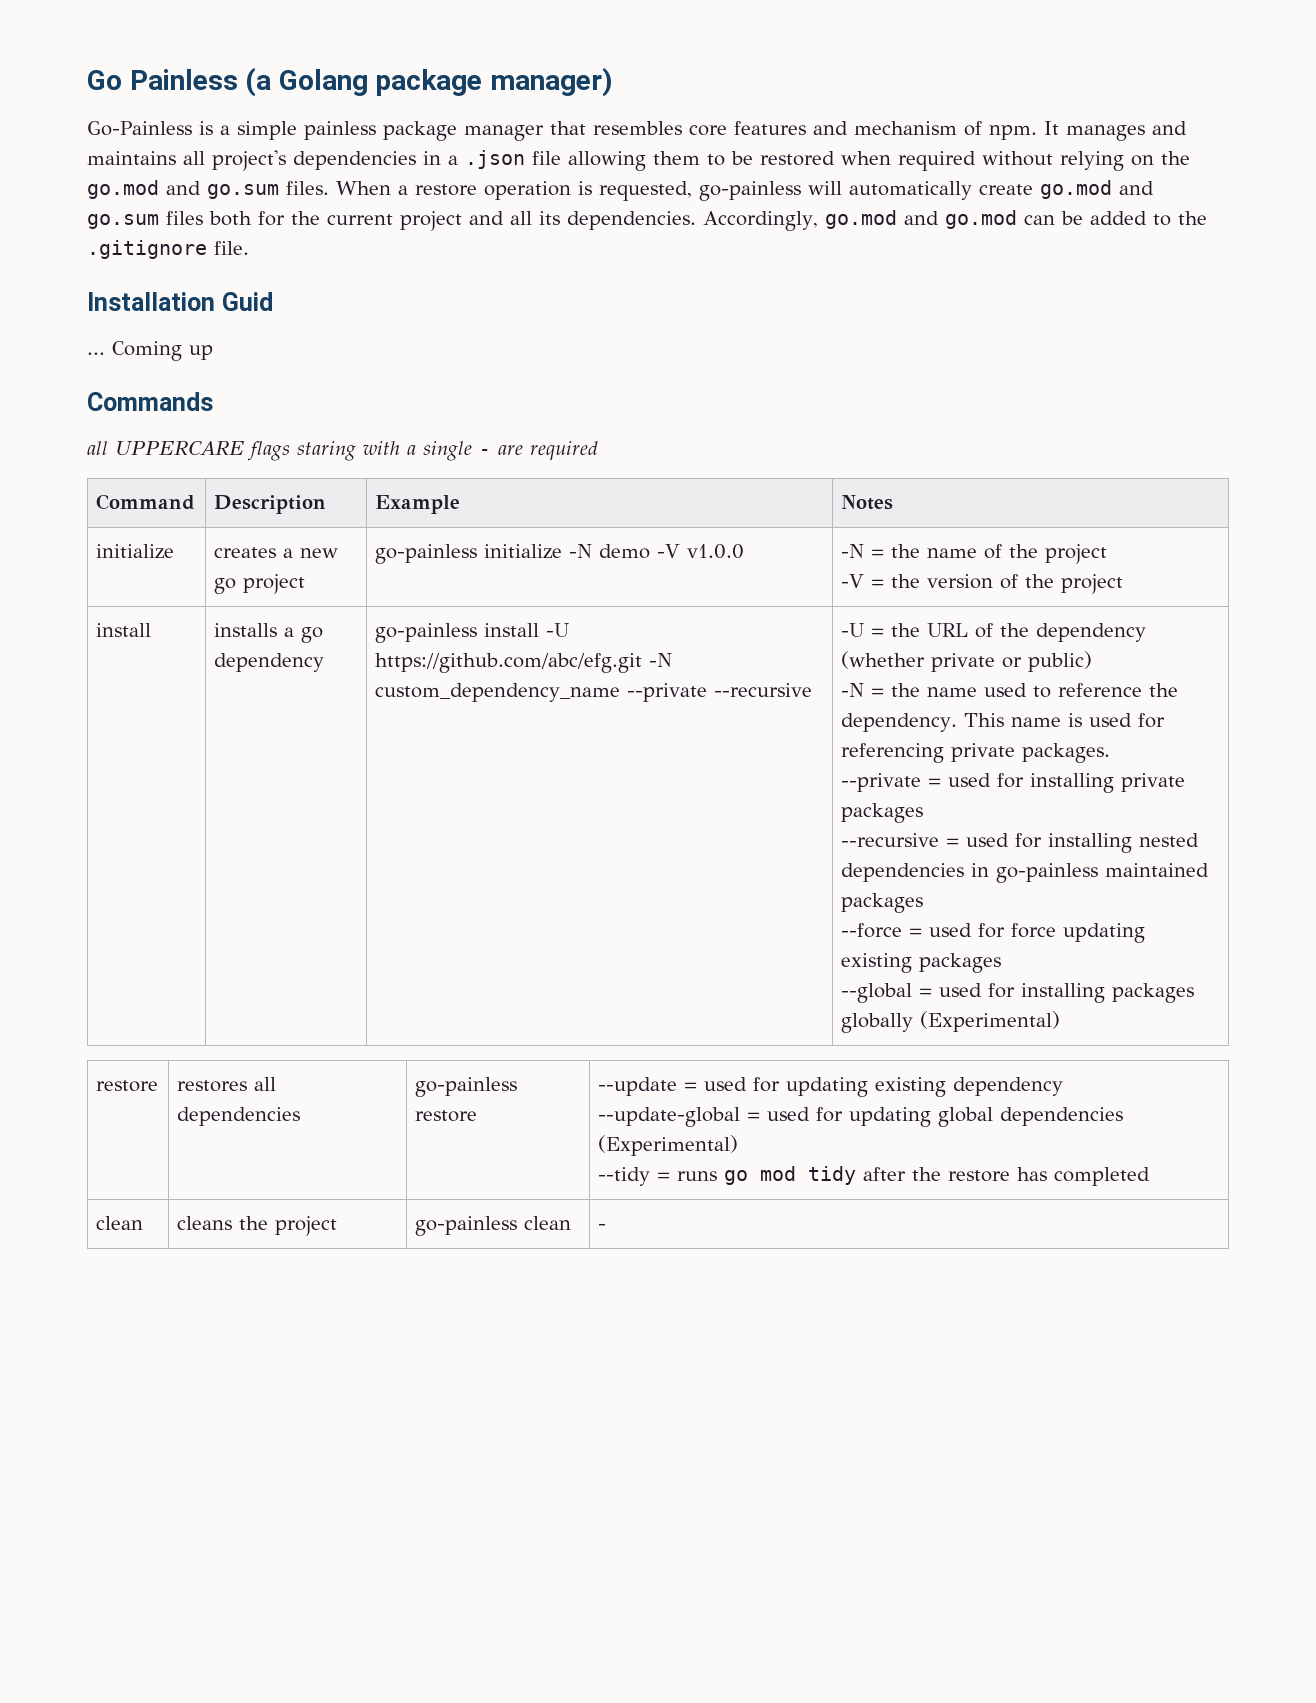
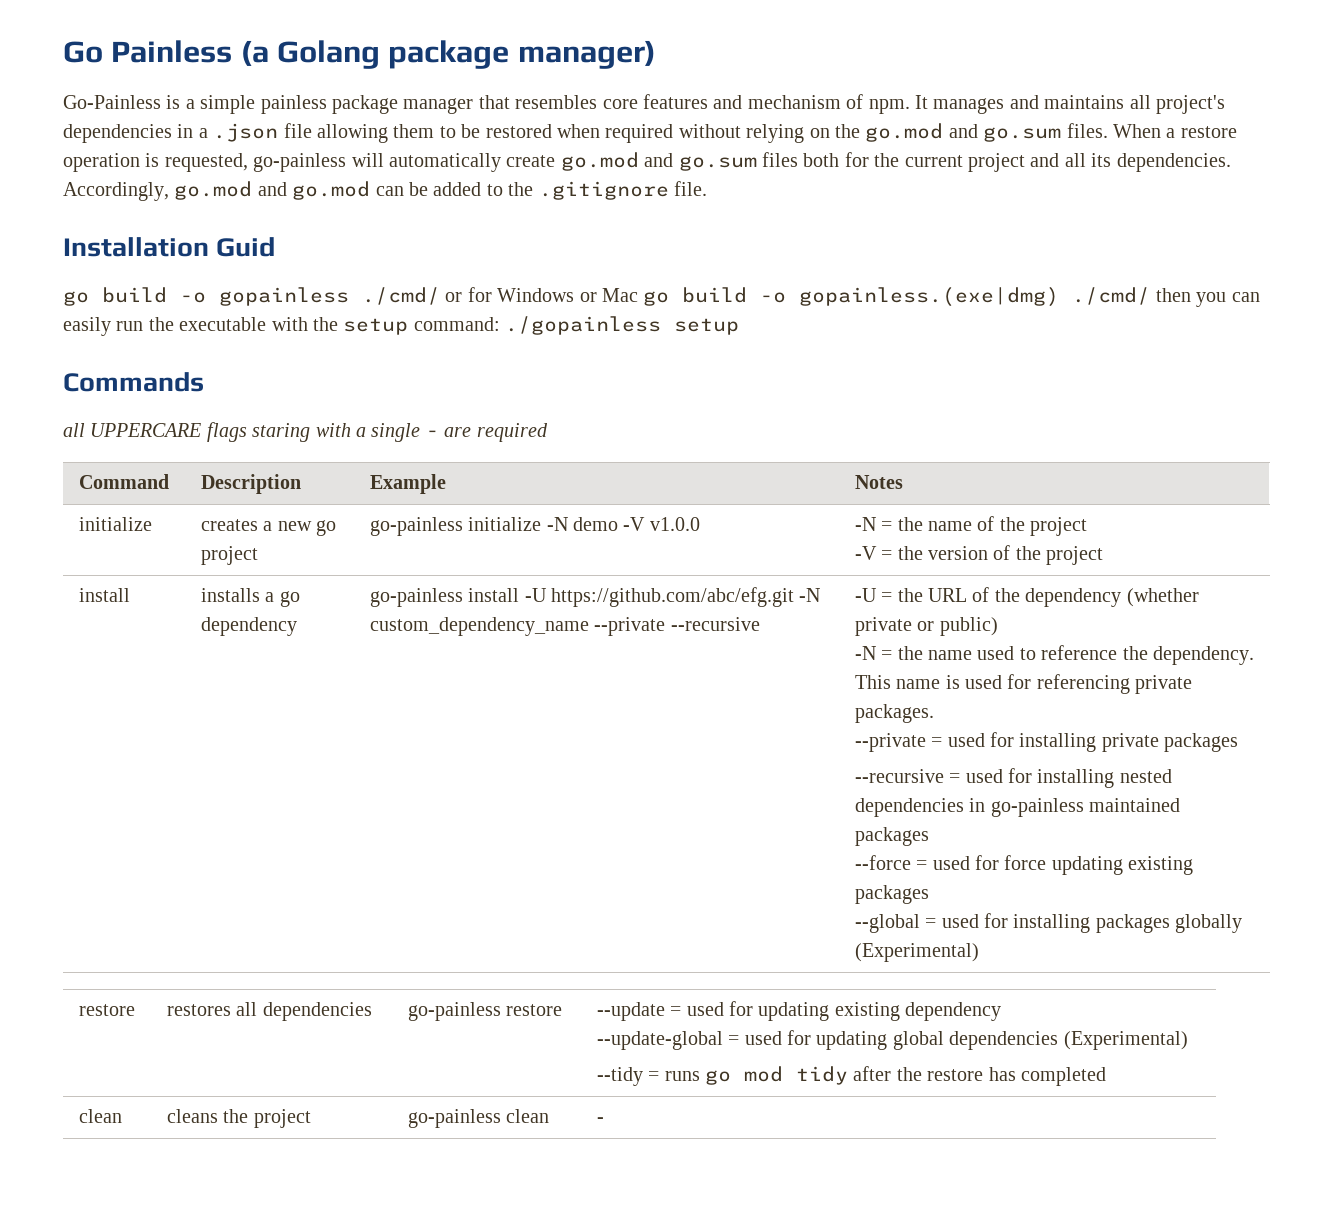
[87,341,213,361] ... Coming up -> [63,287,1260,307] [63,316,740,336] go build -o gopainless ./cmd/ or for Windows or Mac go build -o gopainless.(exe|dmg) ./cmd/ then you can easily run the executable with the setup command: ./gopainless setup

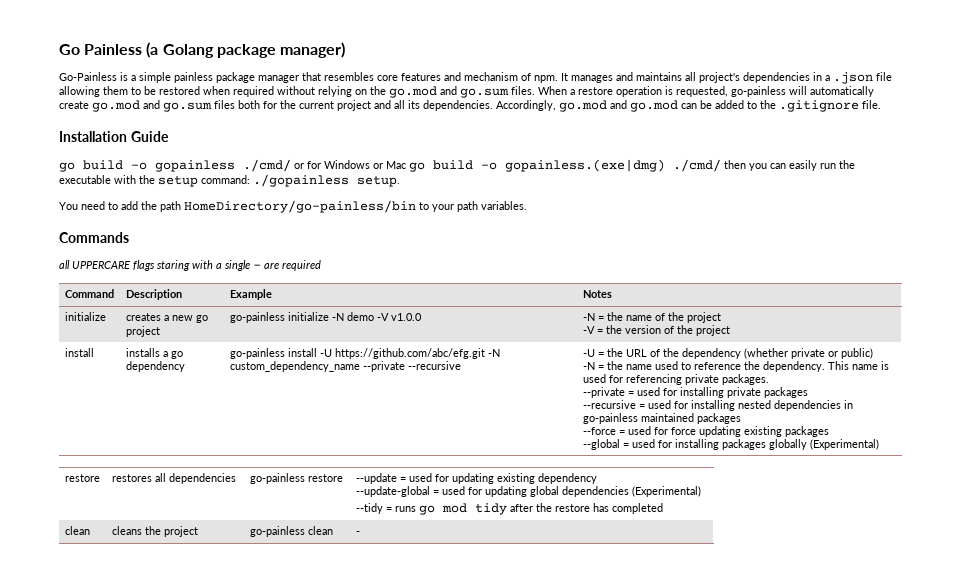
[216,237,276,257] Guid -> [130,131,169,142] Guide
[674,318,740,335] setup -> [357,176,400,187] [59,200,527,213] setup. // You need to add the path HomeDirectory/go-painless/bin to your path variables.

